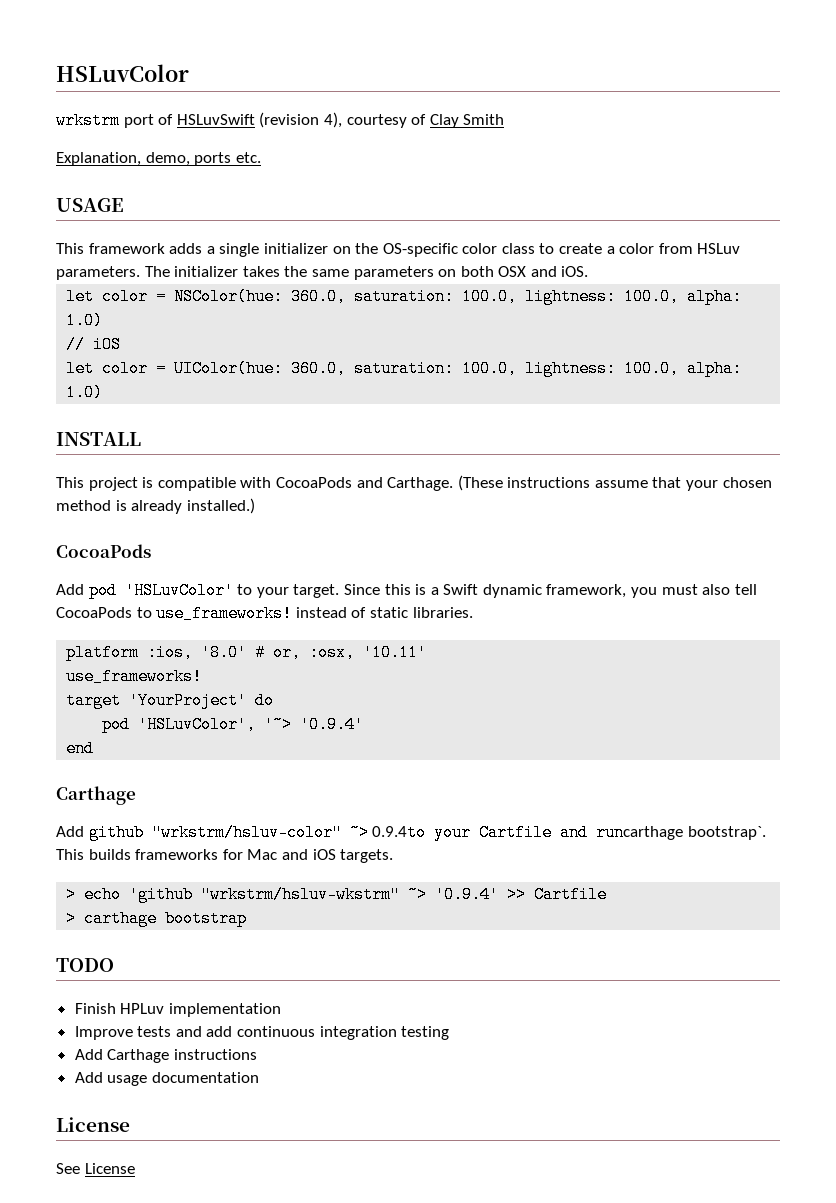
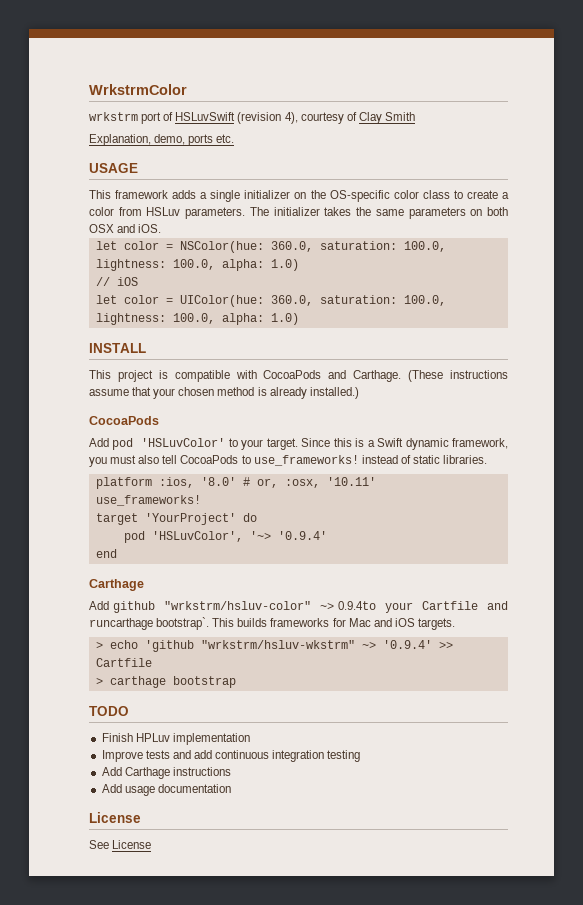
[56,64,189,82] HSLuvColor -> [89,84,187,95] WrkstrmColor

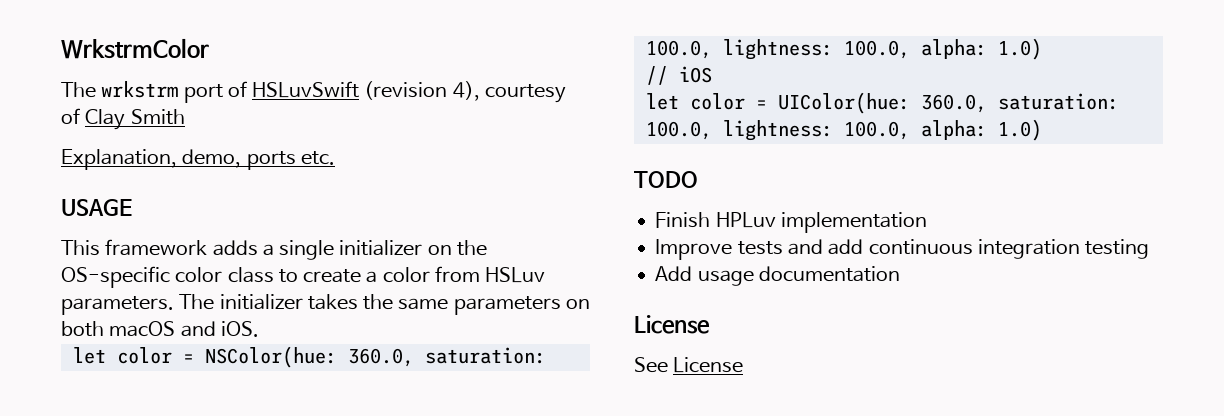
(187, 89) none -> [61,82,96,98] The
[89,224,114,233] OSX -> [109,321,176,337] macOS
[89,343,146,353] [89,370,508,382] [89,387,359,399] [89,416,159,425] [89,438,509,450] [89,455,488,467] [95,477,376,489] [95,495,201,506] [95,513,257,525] [123,531,327,543] [95,549,117,558] [89,579,144,591] [89,601,508,613] [89,617,455,630] [95,640,453,652] [95,658,152,667] [95,676,236,688] // INSTALL // This project is compatible with CocoaPods and Carthage. (These instructions assume that your chosen method is already installed.) // CocoaPods // Add pod 'HSLuvColor' to your target. Since this is a Swift dynamic framework, you must also tell CocoaPods to use_frameworks! instead of static libraries. // platform :ios, '8.0' # or, :osx, '10.11' // use_frameworks! // target 'YourProject' do // pod 'HSLuvColor', '~> '0.9.4' // end // Carthage // Add github "wrkstrm/hsluv-color" ~> 0.9.4to your Cartfile and runcarthage bootstrap`. This builds frameworks for Mac and iOS targets. // > echo 'github "wrkstrm/hsluv-wkstrm" ~> '0.9.4' >> Cartfile // > carthage bootstrap -> (1042, 130) none
[101,767,231,779] // Add Carthage instructions -> (1150, 249) none

